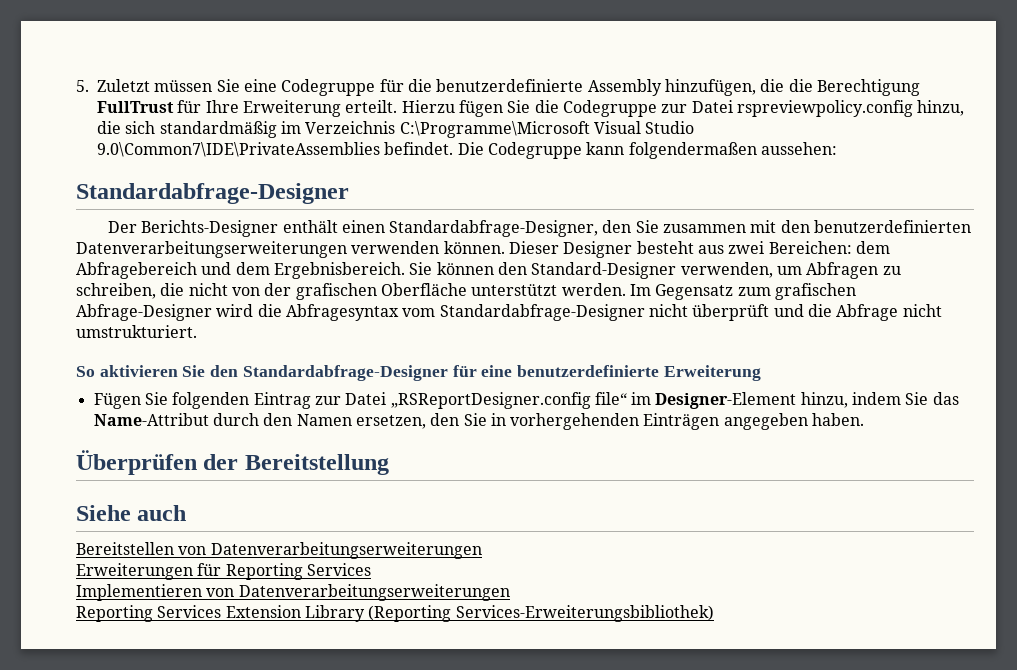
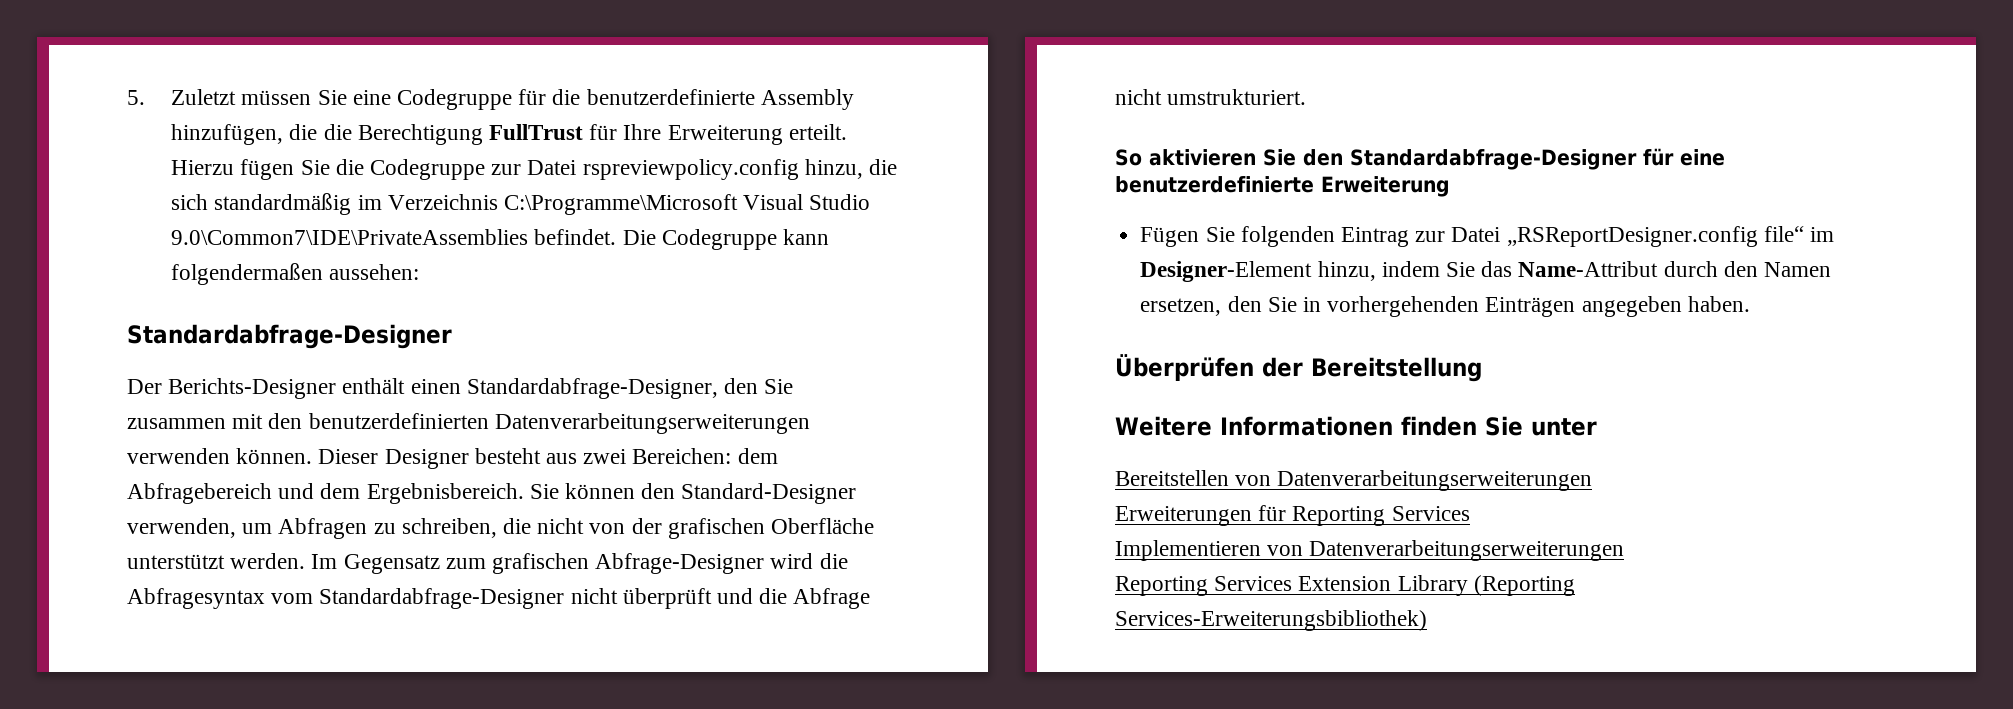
[76,505,187,521] Siehe auch -> [1115,416,1597,436] Weitere Informationen finden Sie unter

